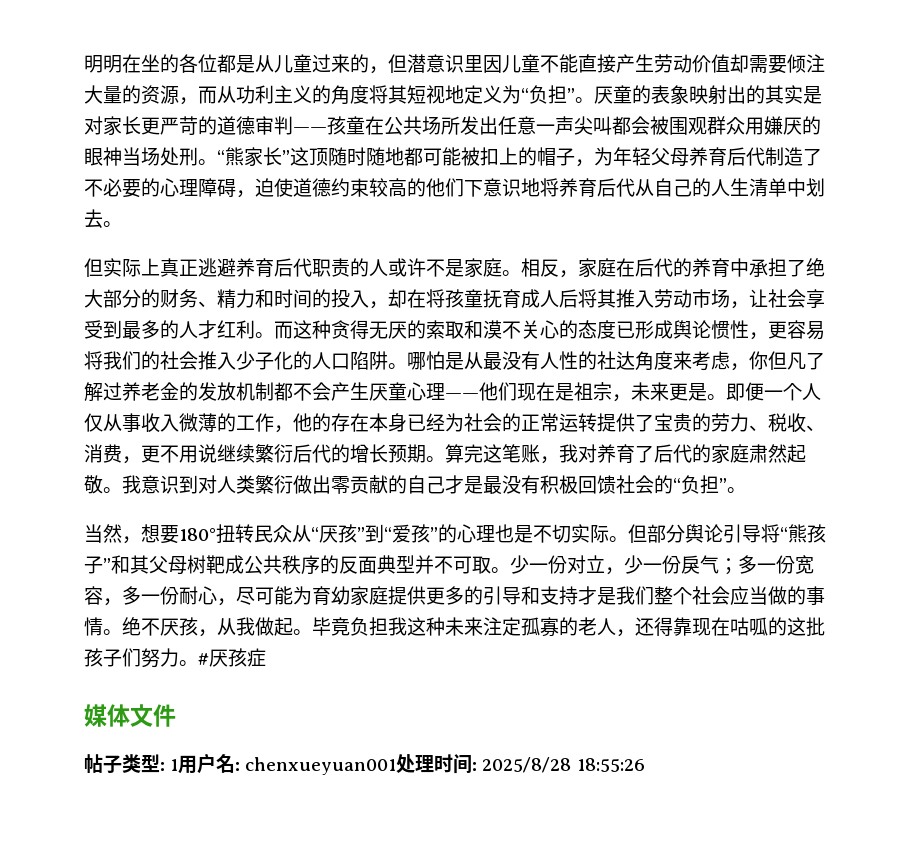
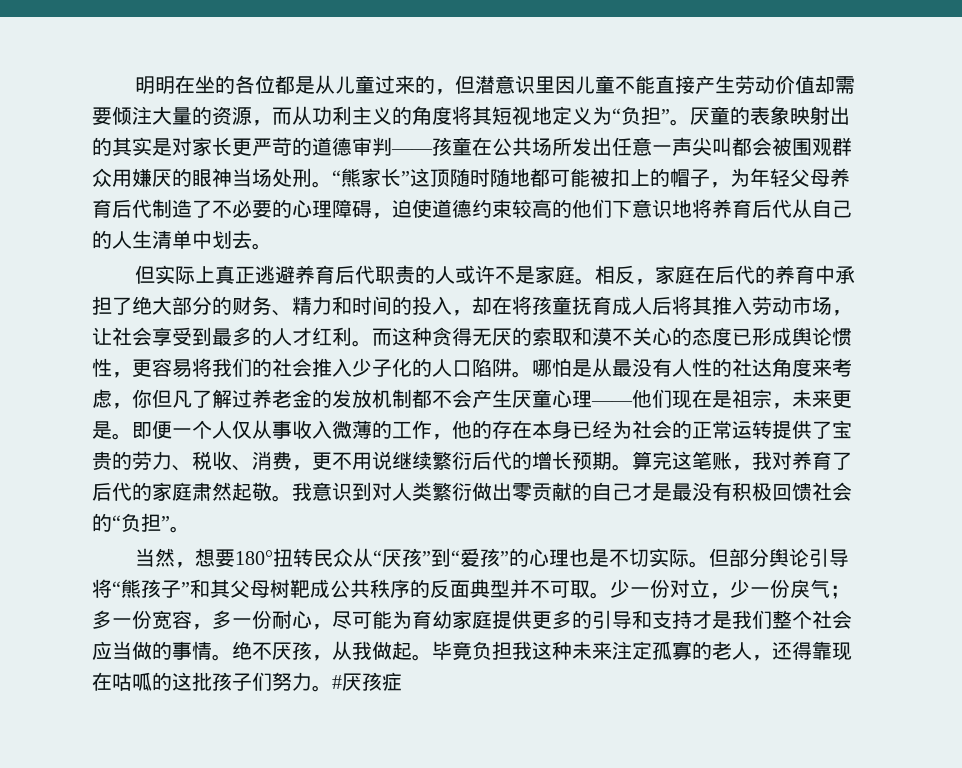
[84,704,176,727] [84,753,645,775] // 媒体文件 // 帖子类型: 1用户名: chenxueyuan001处理时间: 2025/8/28 18:55:26 -> (402, 681) none

